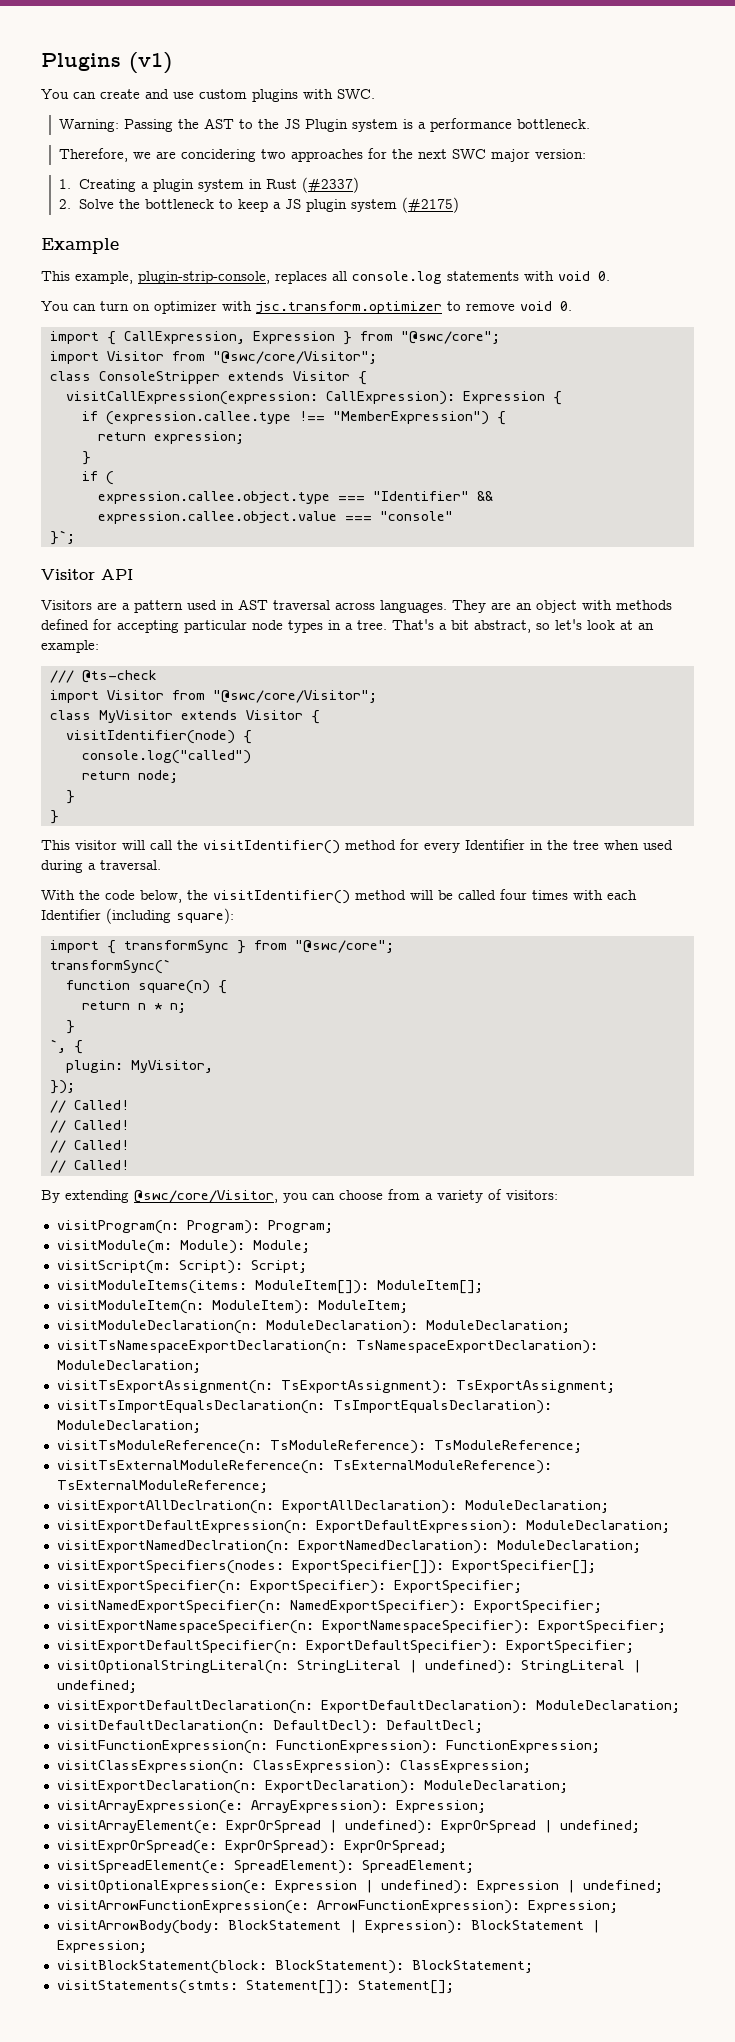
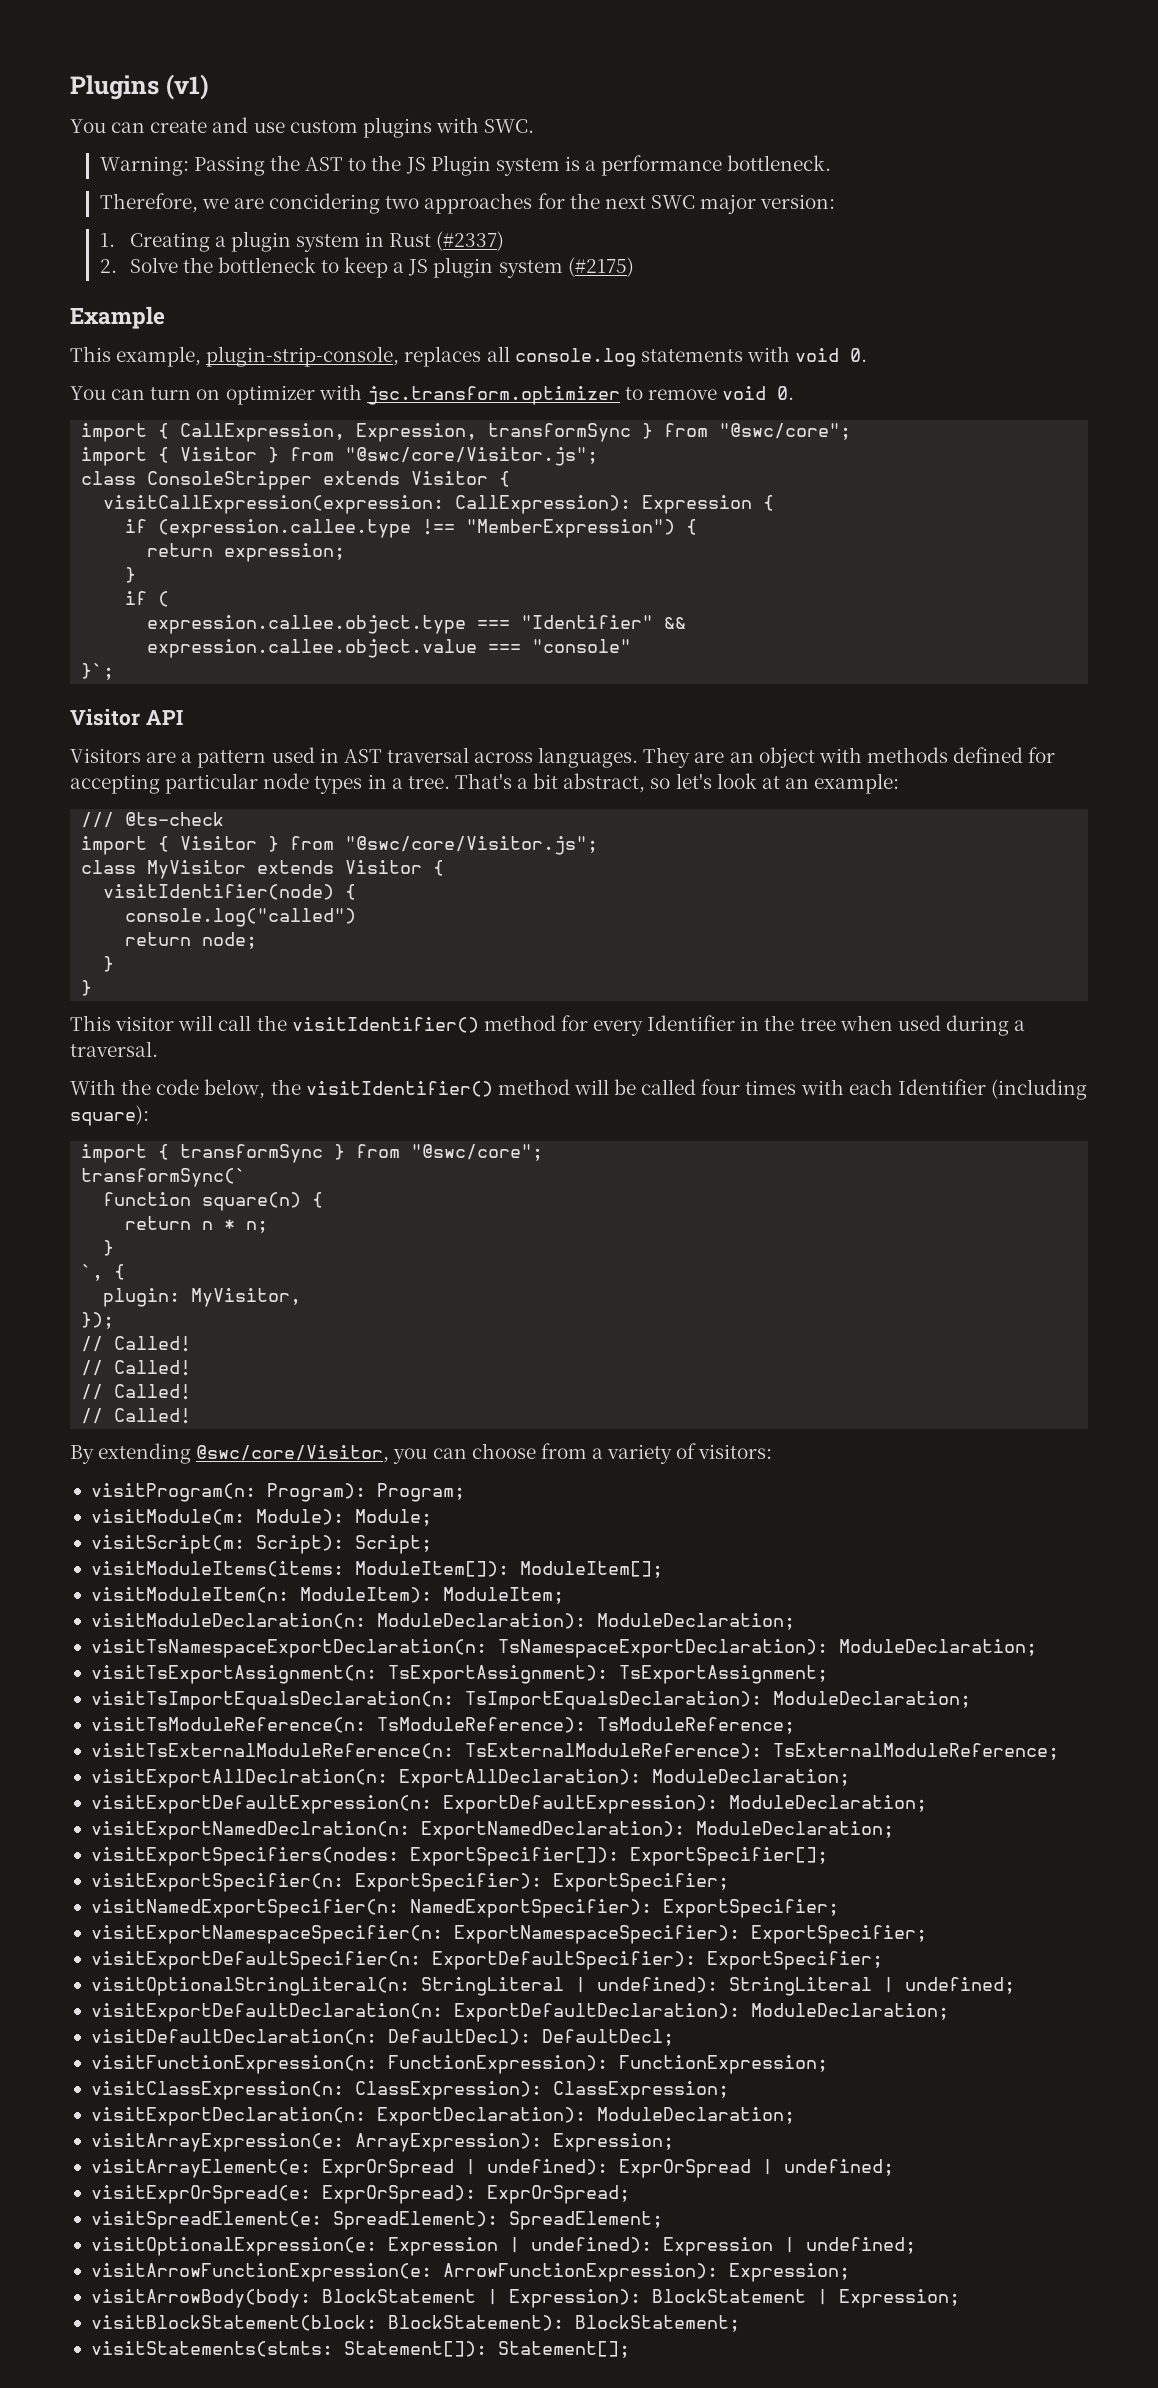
[252,331,335,344] Expression -> [356,423,632,442] Expression, transformSync
[106,351,377,364] Visitor from "@swc/core/Visitor"; -> [158,447,599,466] { Visitor } from "@swc/core/Visitor.js";
[106,690,377,703] Visitor from "@swc/core/Visitor"; -> [158,836,599,855] { Visitor } from "@swc/core/Visitor.js";

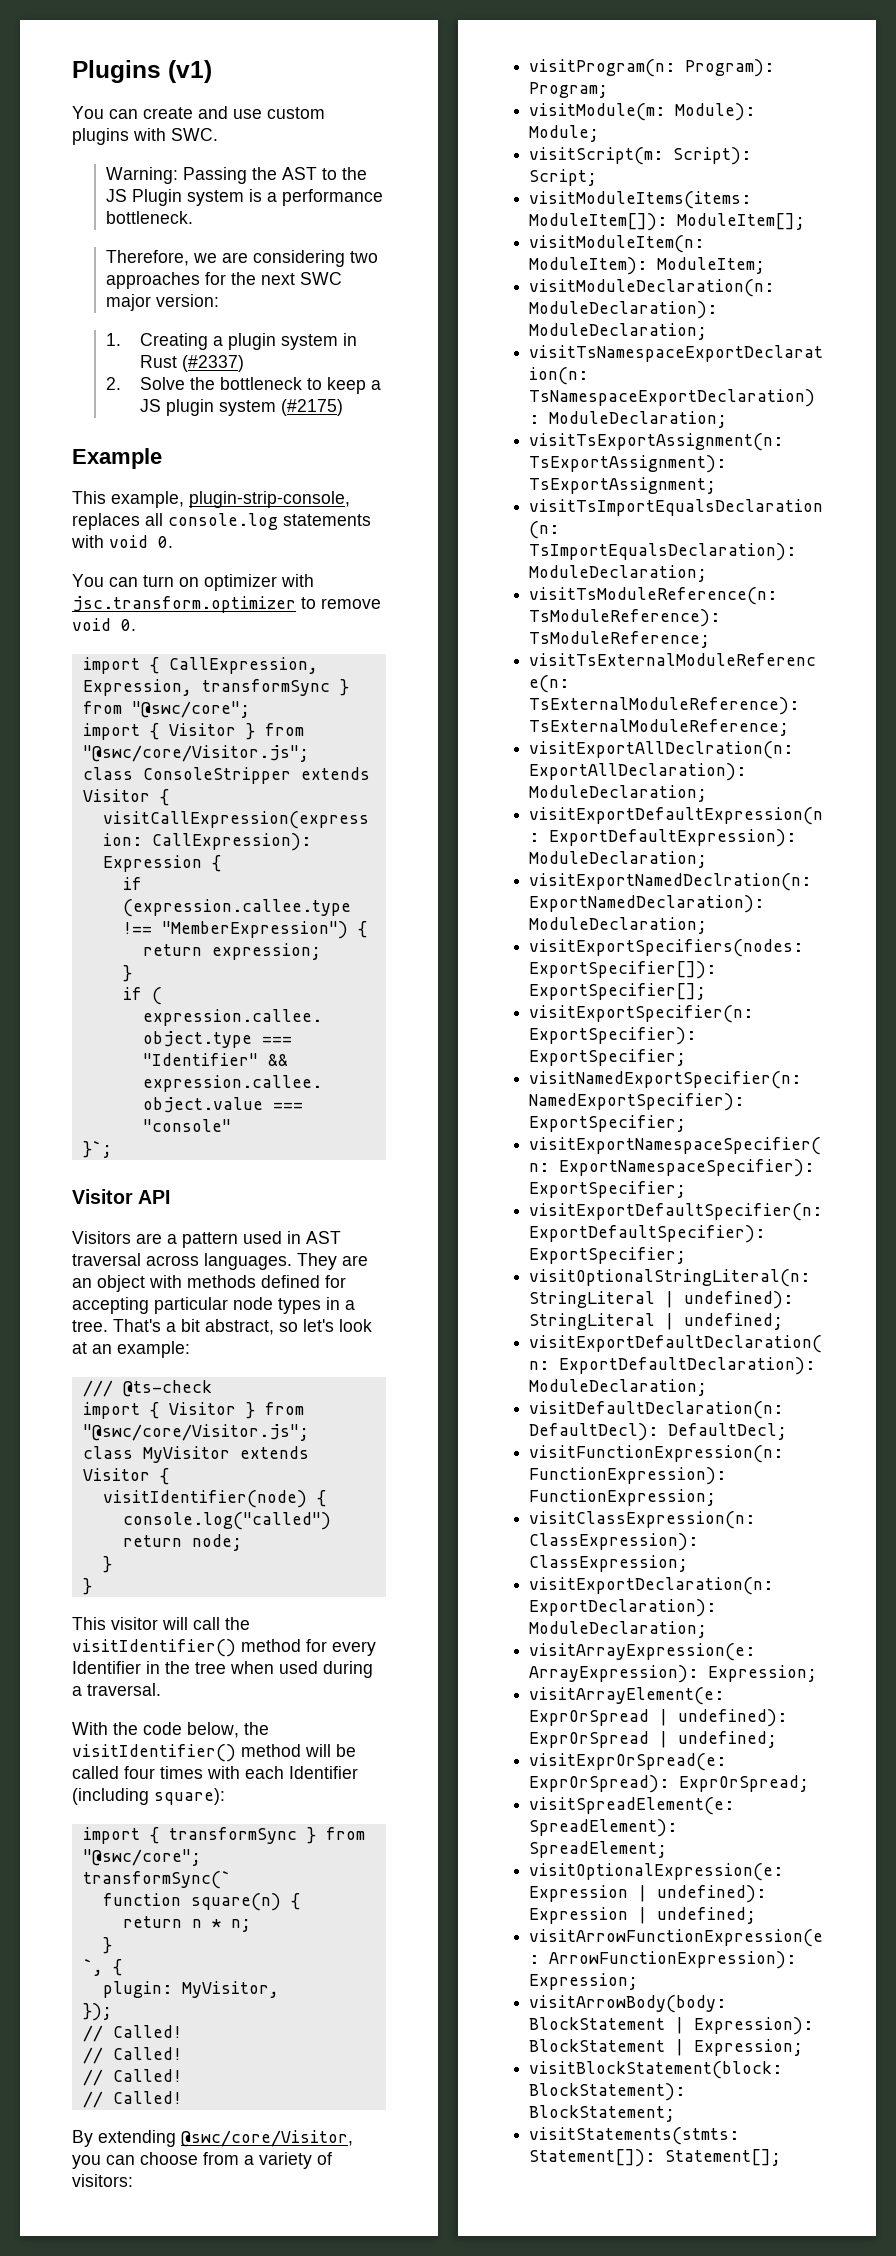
[269,193,381,214] concidering -> [253,250,346,267] considering

